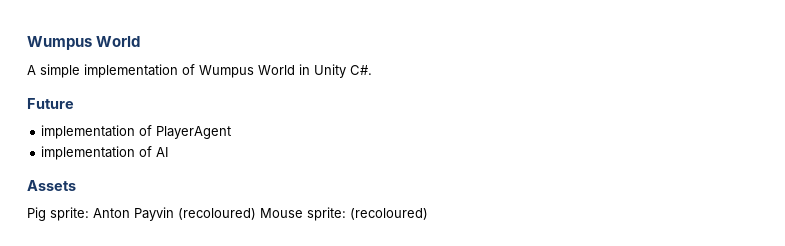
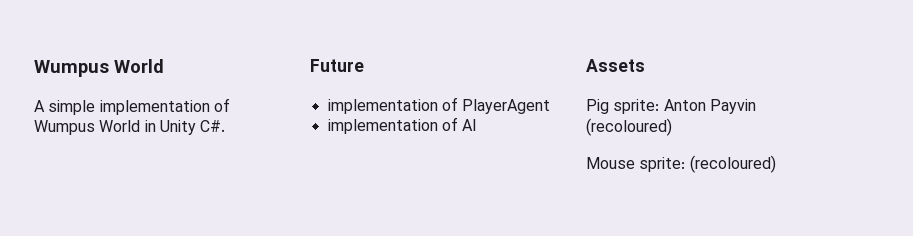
(256, 214) none -> (672, 127) //

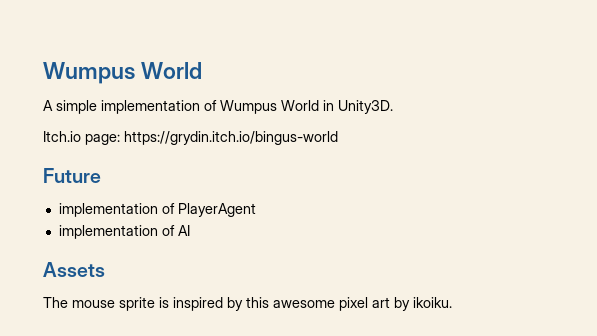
[159,120,226,135] Unity C#. -> [338,100,393,114] [43,131,338,145] Unity3D. // Itch.io page: https://grydin.itch.io/bingus-world
[586,99,756,114] [586,118,672,136] [586,155,776,173] Pig sprite: Anton Payvin (recoloured) // Mouse sprite: (recoloured) -> [43,297,452,311] The mouse sprite is inspired by this awesome pixel art by ikoiku.

